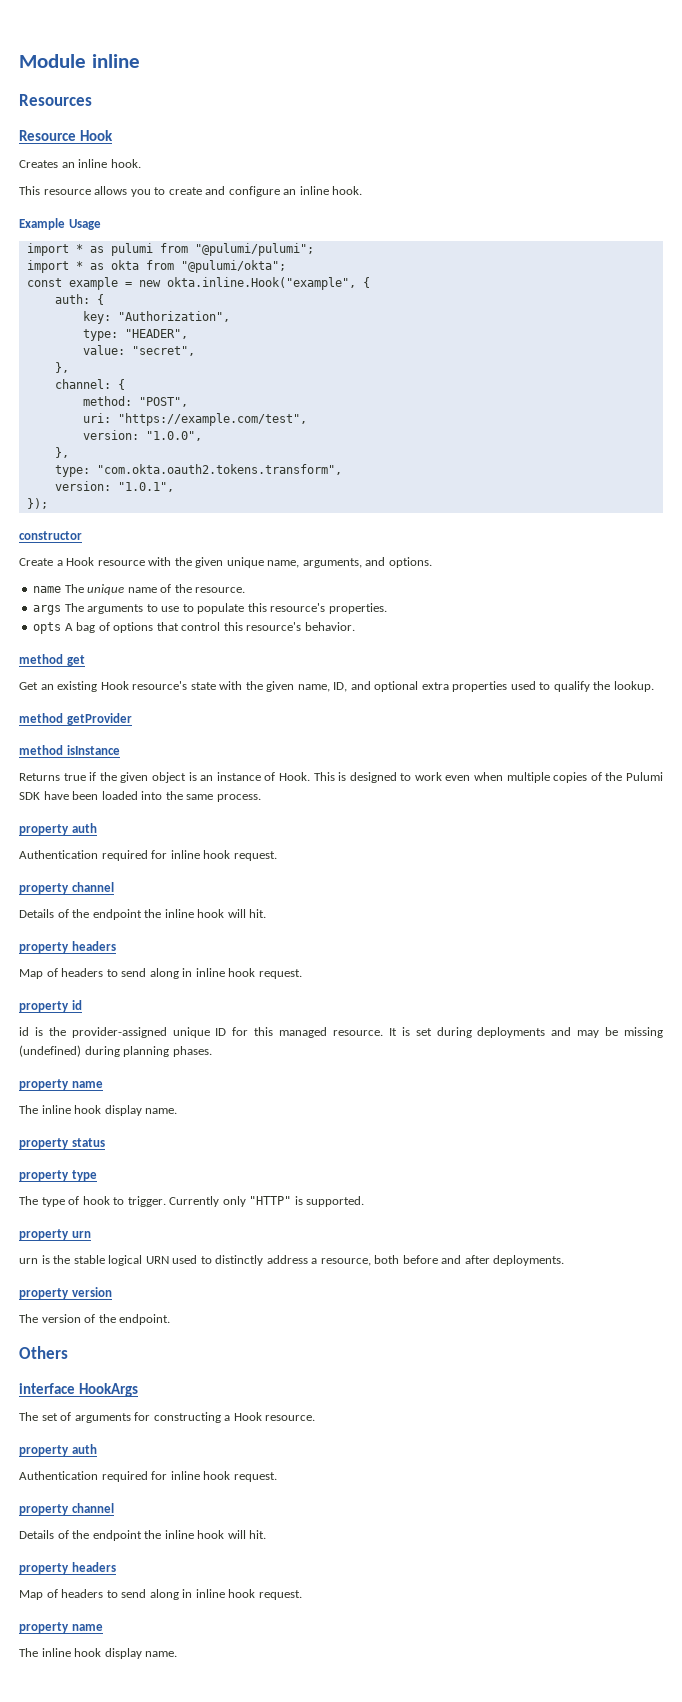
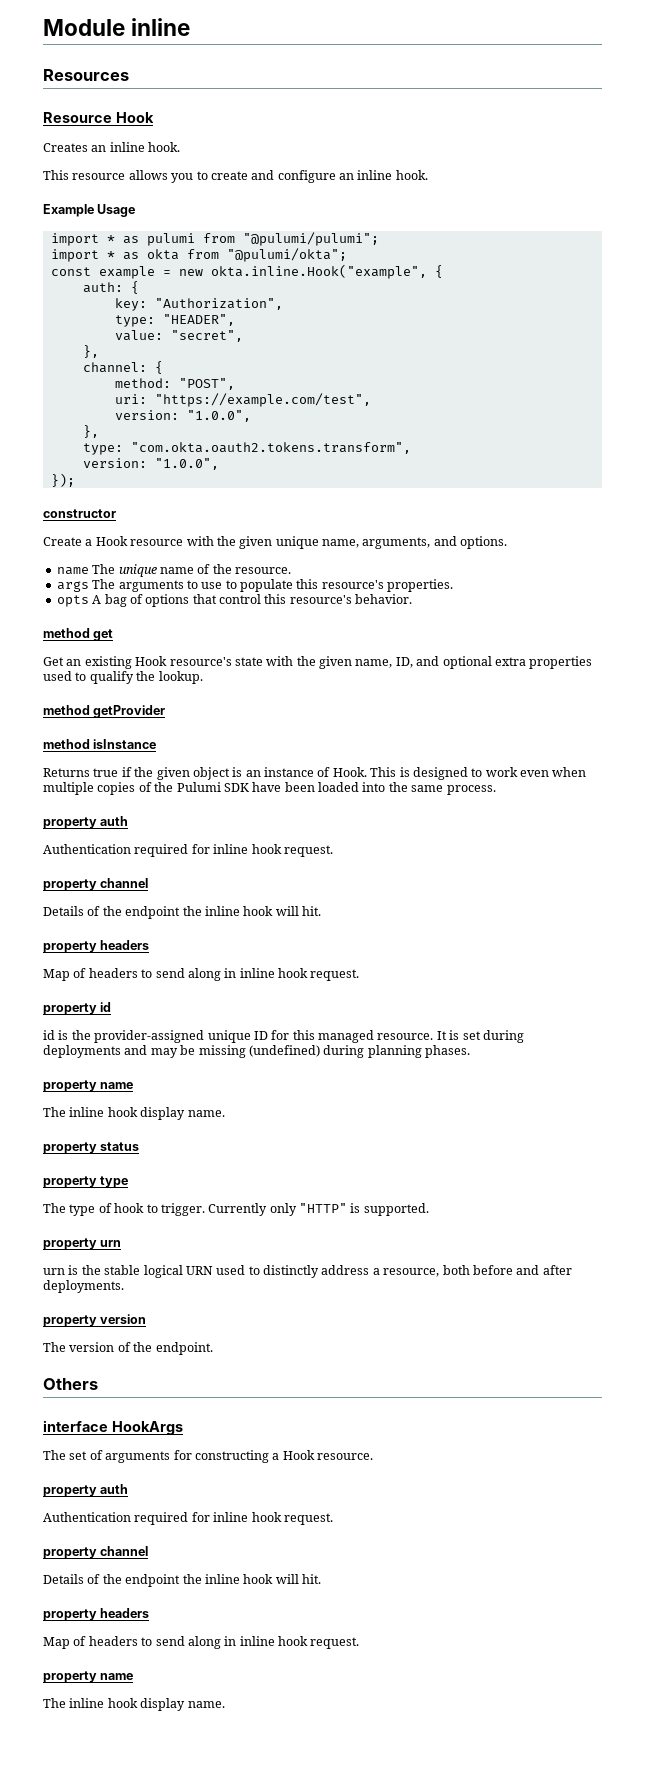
[117,482,174,492] "1.0.1", -> [154,458,219,470] "1.0.0",

